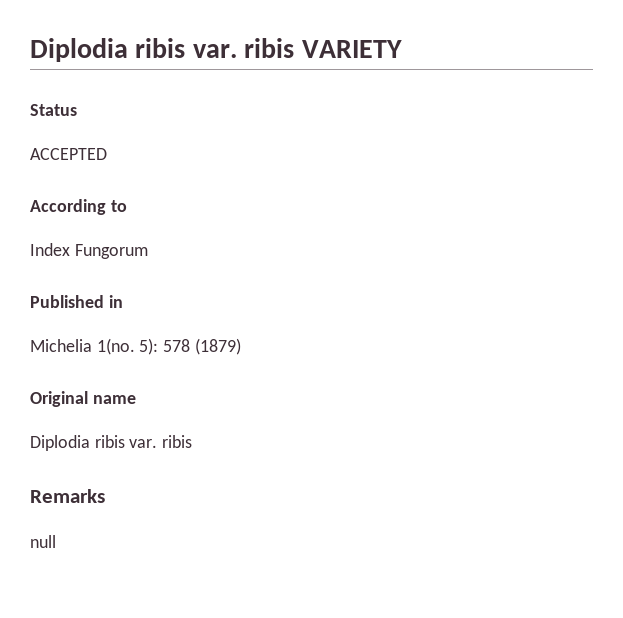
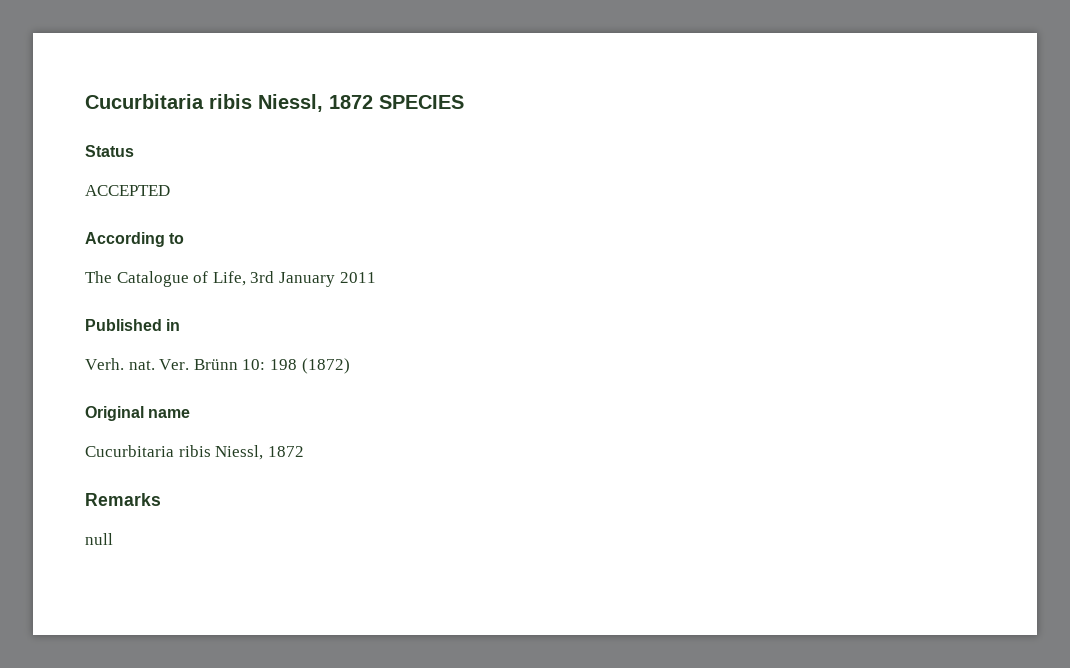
[30,38,402,62] Diplodia ribis var. ribis VARIETY -> [85,94,464,112] Cucurbitaria ribis Niessl, 1872 SPECIES
[30,243,148,259] [30,295,123,308] [30,338,241,355] [30,391,136,407] [30,435,193,451] Index Fungorum // Published in // Michelia 1(no. 5): 578 (1879) // Original name // Diplodia ribis var. ribis -> [85,271,376,287] [85,319,181,331] [85,358,350,374] [85,406,191,421] [85,445,304,460] The Catalogue of Life, 3rd January 2011 // Published in // Verh. nat. Ver. Brünn 10: 198 (1872) // Original name // Cucurbitaria ribis Niessl, 1872

